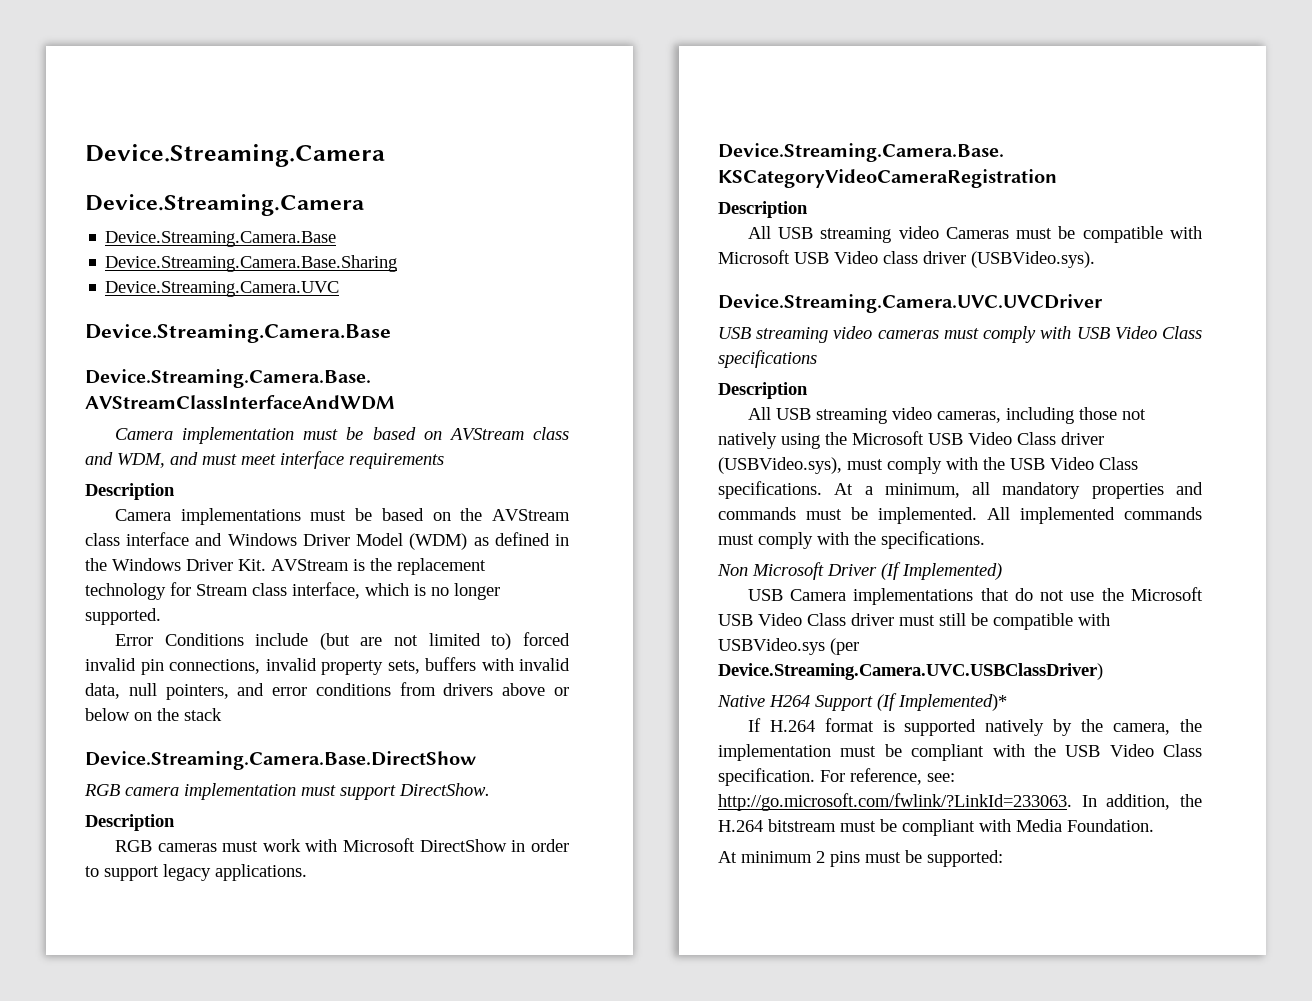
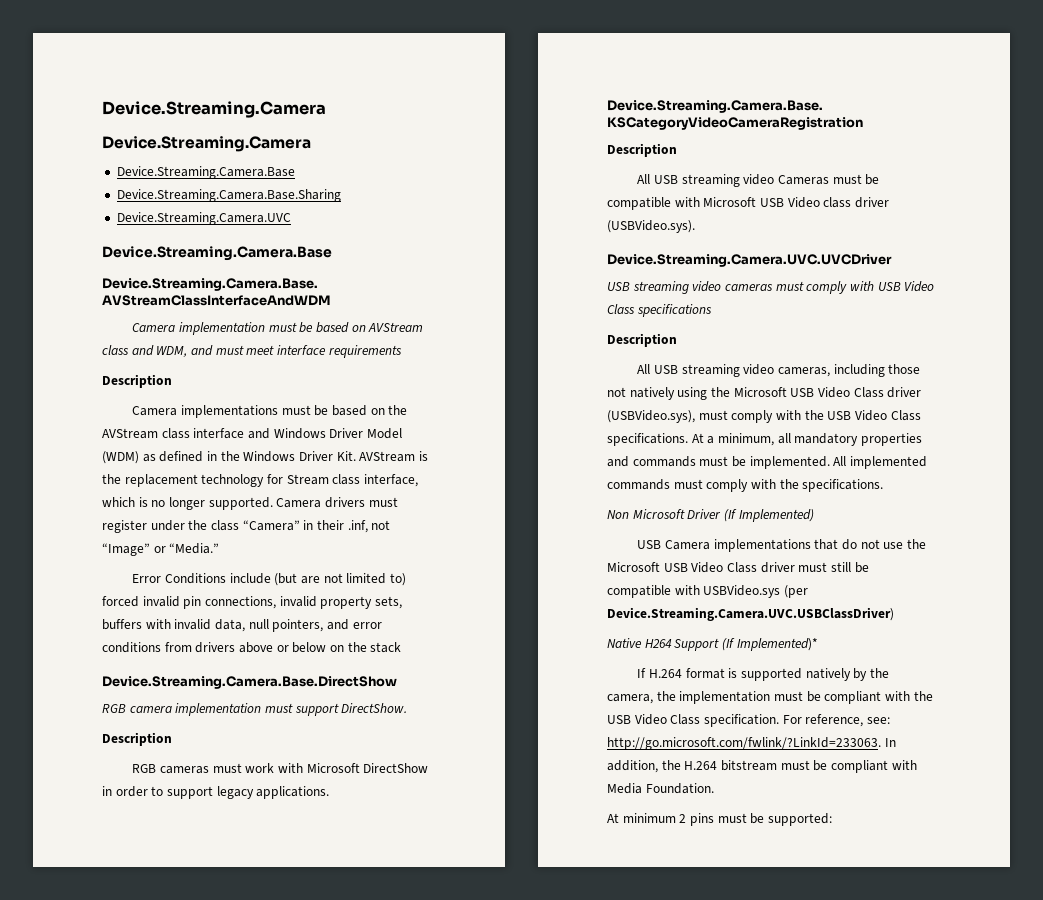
(161, 616) none -> [276,497,398,508] [102,520,391,533] [102,543,220,556] Camera drivers must register under the class “Camera” in their .inf, not “Image” or “Media.”

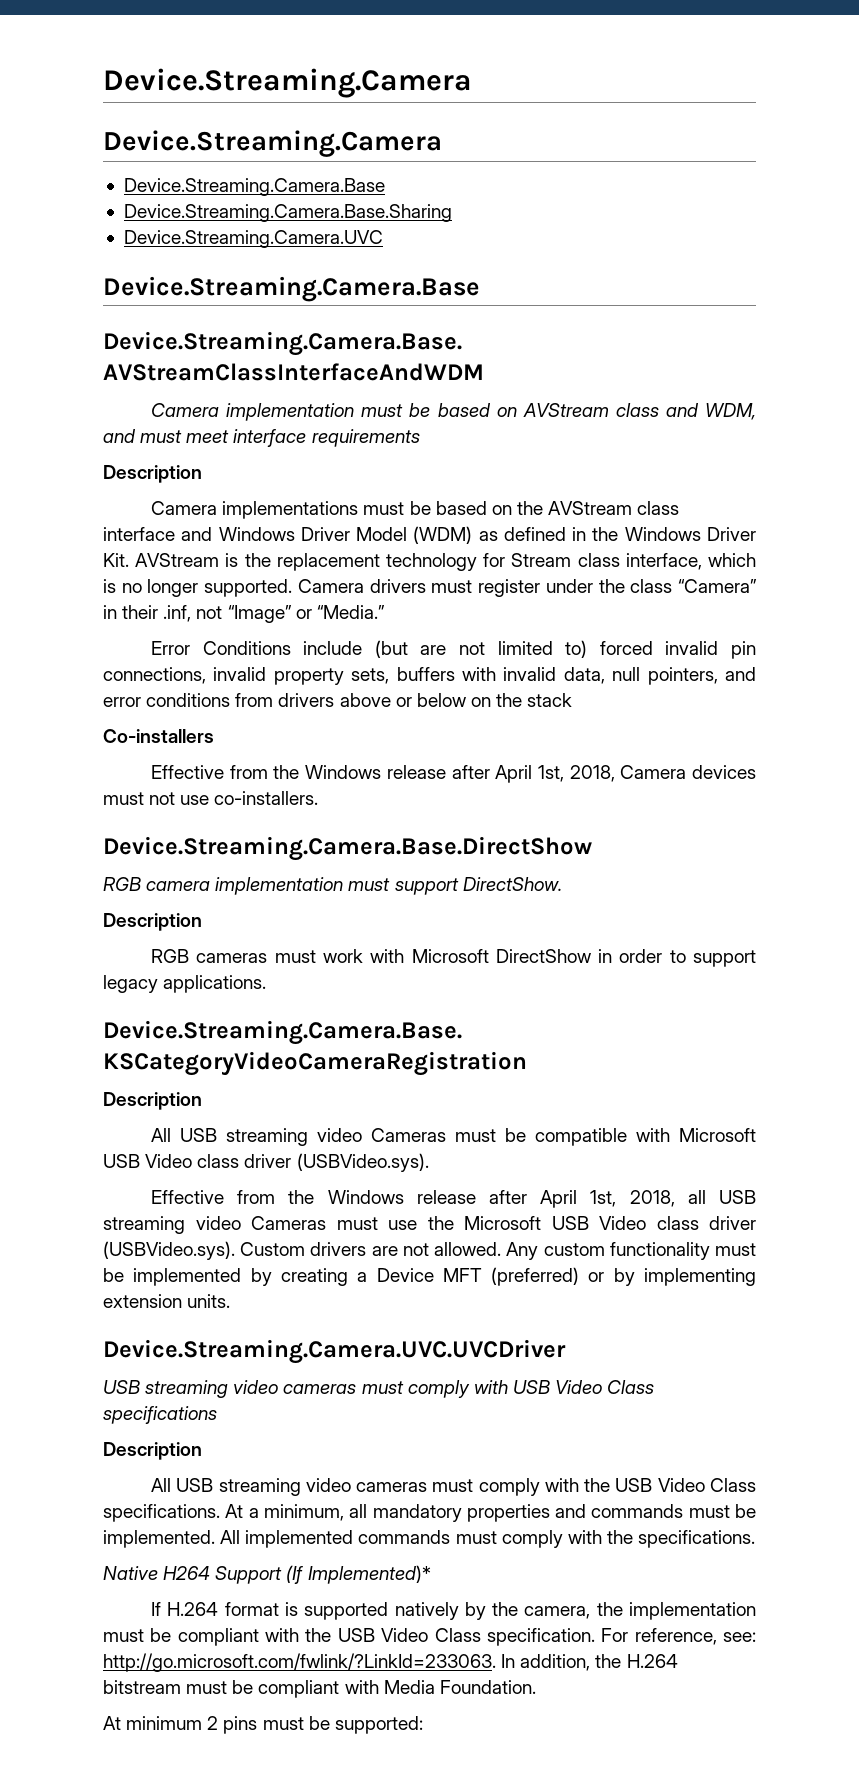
(402, 647) none -> [103,729,214,743] [151,765,756,783] [103,791,319,805] // Co-installers // Effective from the Windows release after April 1st, 2018, Camera devices must not use co-installers.
(695, 226) none -> [151,1190,756,1208] [103,1216,756,1234] [103,1241,756,1260] [103,1267,756,1286] [103,1294,231,1308] // Effective from the Windows release after April 1st, 2018, all USB streaming video Cameras must use the Microsoft USB Video class driver (USBVideo.sys). Custom drivers are not allowed. Any custom functionality must be implemented by creating a Device MFT (preferred) or by implementing extension units.
[777,364,921,377] [607,387,922,400] [607,410,695,423] cameras, including those not natively using the Microsoft USB Video Class driver (USBVideo.sys), -> [356,1482,428,1492] cameras
[607,509,814,522] [637,539,926,552] [607,562,869,573] [607,585,808,598] [607,607,894,621] // Non Microsoft Driver (If Implemented) // USB Camera implementations that do not use the Microsoft USB Video Class driver must still be compatible with USBVideo.sys (per Device.Streaming.Camera.UVC.USBClassDriver) -> (756, 1539) none

